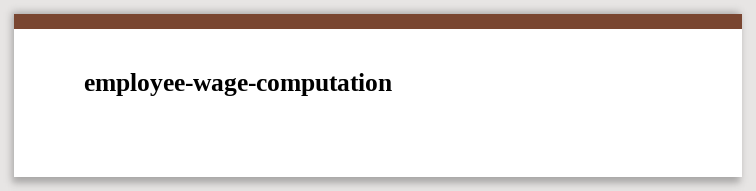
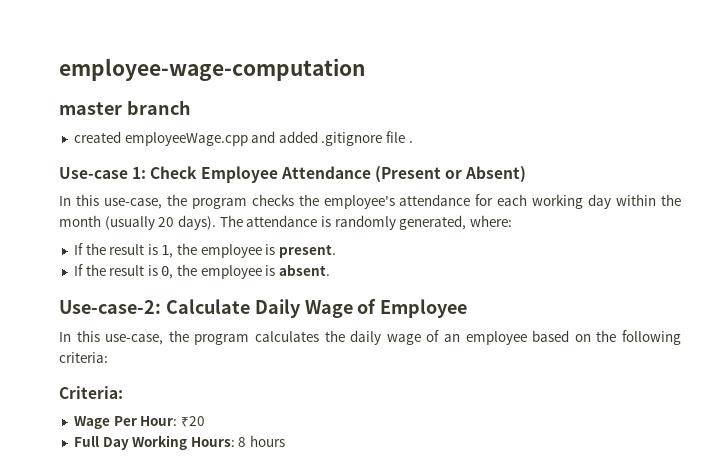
(392, 84) none -> [59,100,191,115] [73,131,413,146] [59,166,527,183] [59,194,682,209] [59,215,512,230] [73,243,337,258] [73,264,331,279] [59,299,468,318] [59,330,682,345] [59,352,108,363] [59,386,123,399] [73,416,205,429] [73,435,286,450] // master branch // created employeeWage.cpp and added .gitignore file . // Use-case 1: Check Employee Attendance (Present or Absent) // In this use-case, the program checks the employee's attendance for each working day within the month (usually 20 days). The attendance is randomly generated, where: // If the result is 1, the employee is present. // If the result is 0, the employee is absent. // Use-case-2: Calculate Daily Wage of Employee // In this use-case, the program calculates the daily wage of an employee based on the following criteria: // Criteria: // Wage Per Hour: ₹20 // Full Day Working Hours: 8 hours

